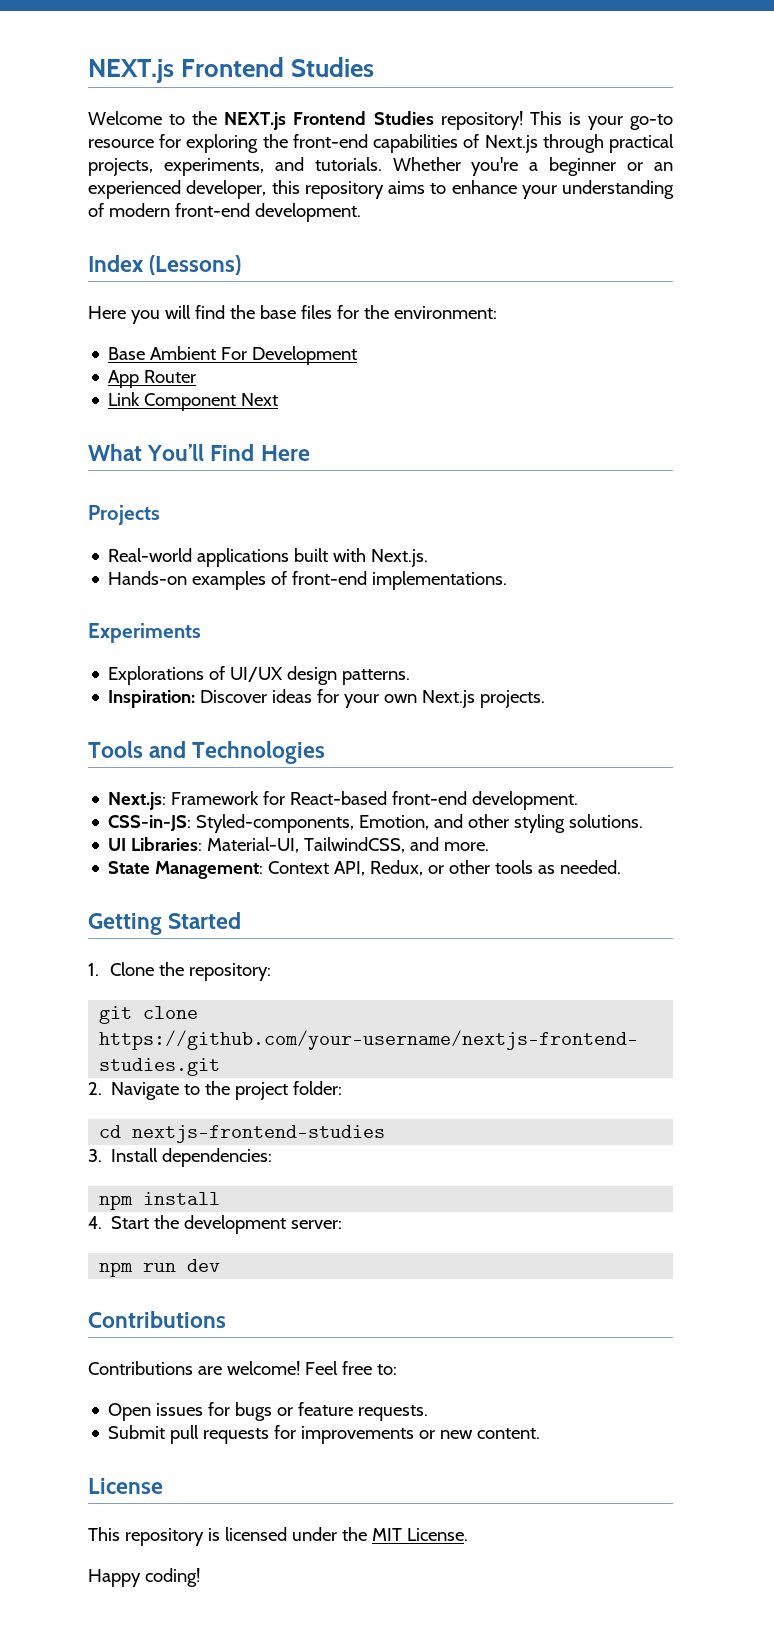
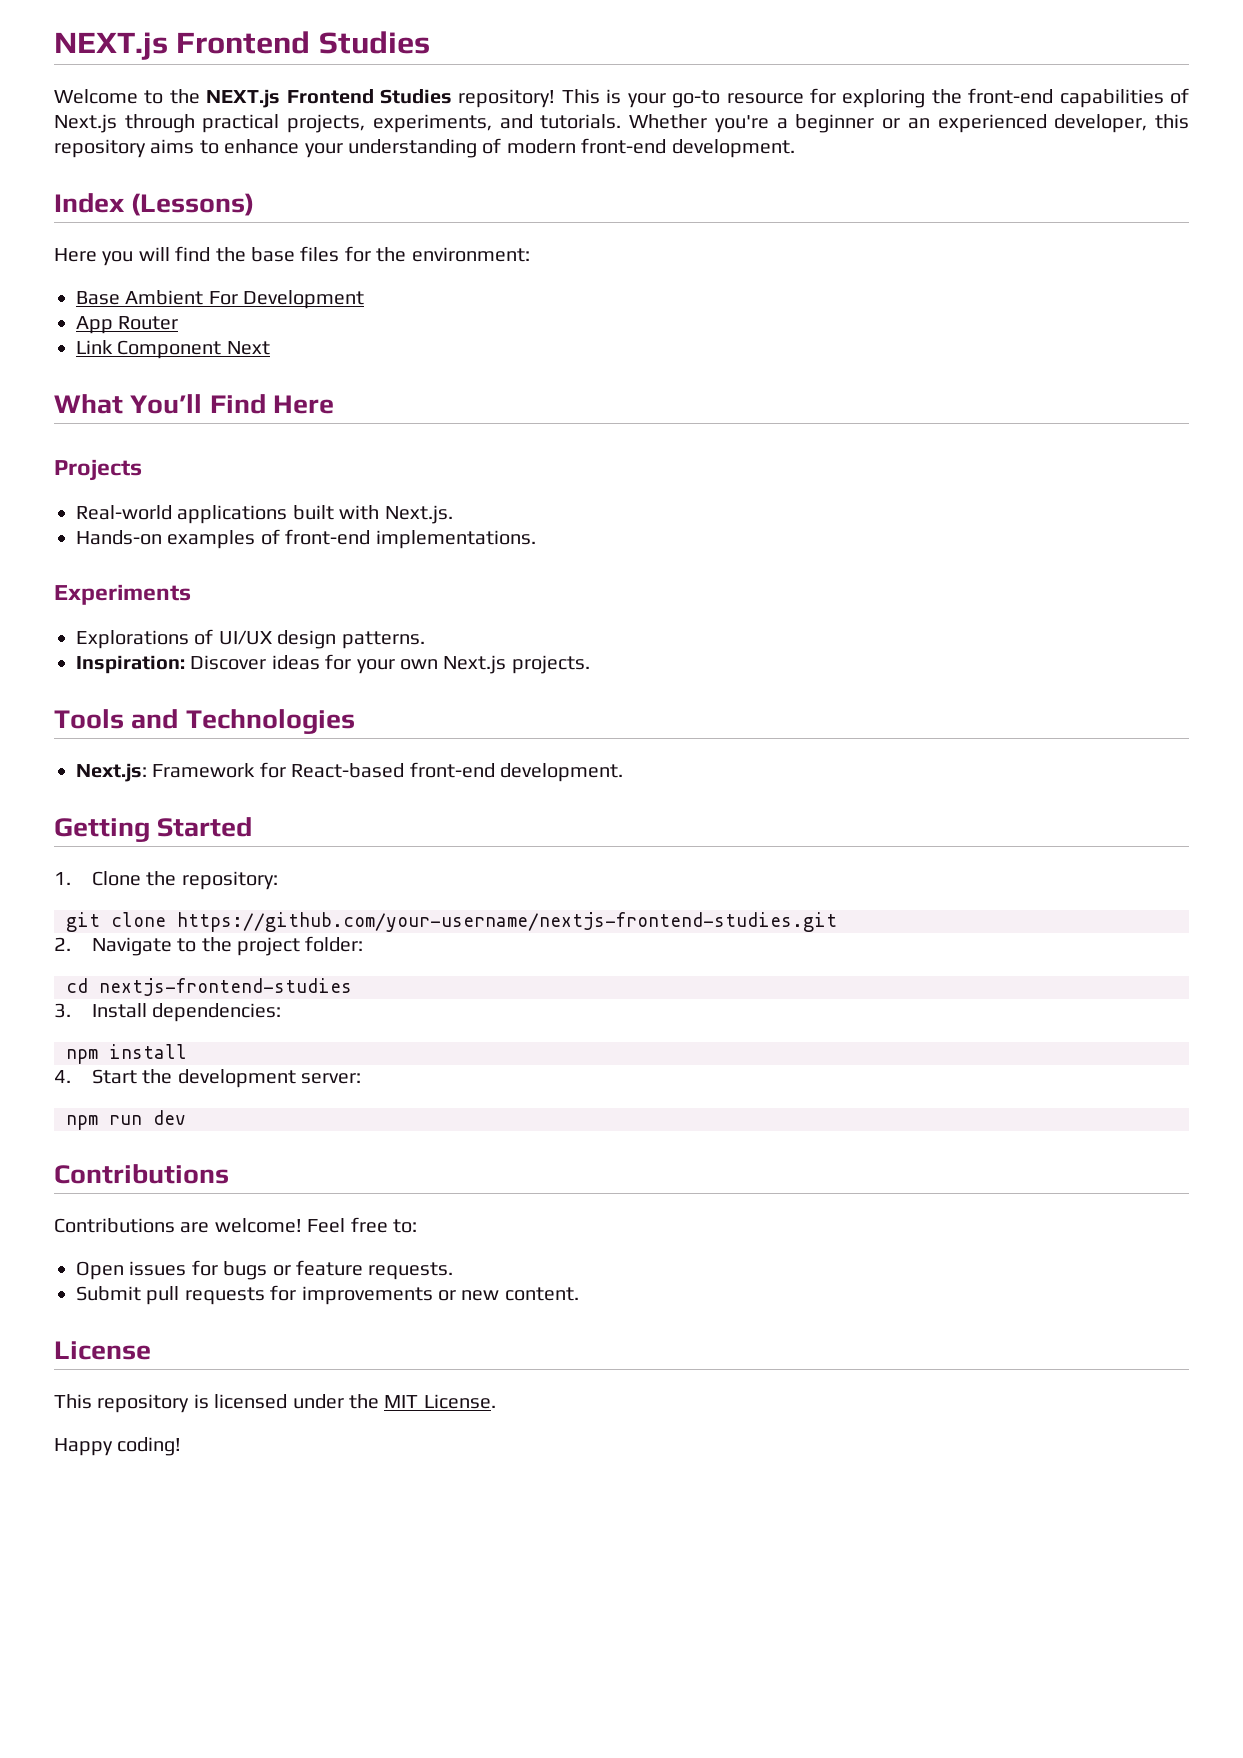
[108,814,644,833] [108,837,490,853] [108,860,622,879] // CSS-in-JS: Styled-components, Emotion, and other styling solutions. // UI Libraries: Material-UI, TailwindCSS, and more. // State Management: Context API, Redux, or other tools as needed. -> (623, 772) none

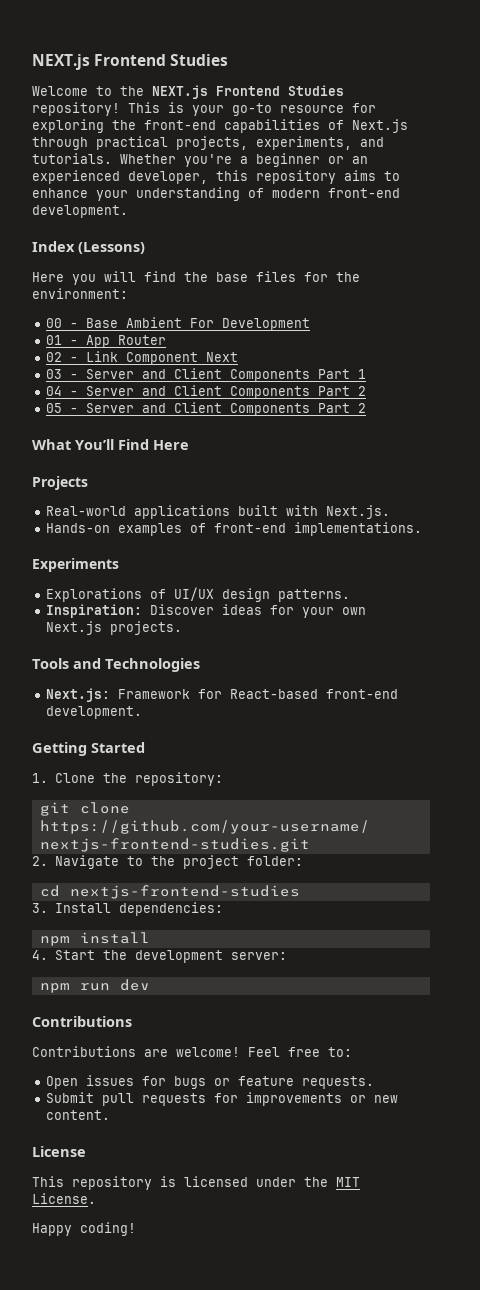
(530, 254) none -> [46,318,79,328] 00 -
(365, 299) none -> [46,335,79,345] 01 -
(179, 323) none -> [46,352,79,362] 02 -
(270, 348) none -> [46,368,367,382] [46,385,367,399] [46,402,367,416] // 03 - Server and Client Components Part 1 // 04 - Server and Client Components Part 2 // 05 - Server and Client Components Part 2

